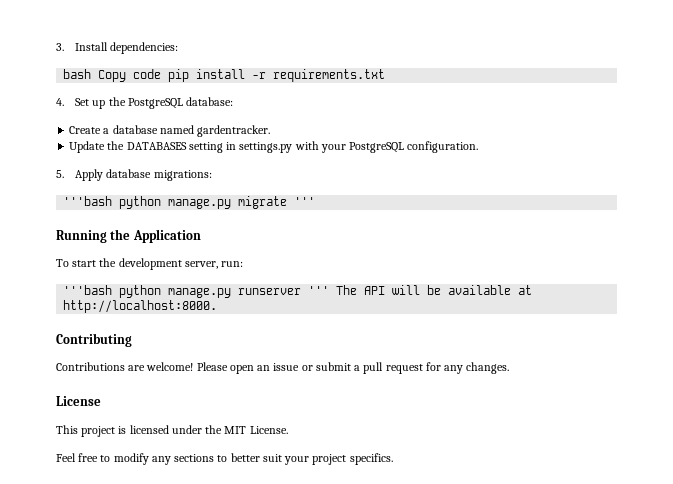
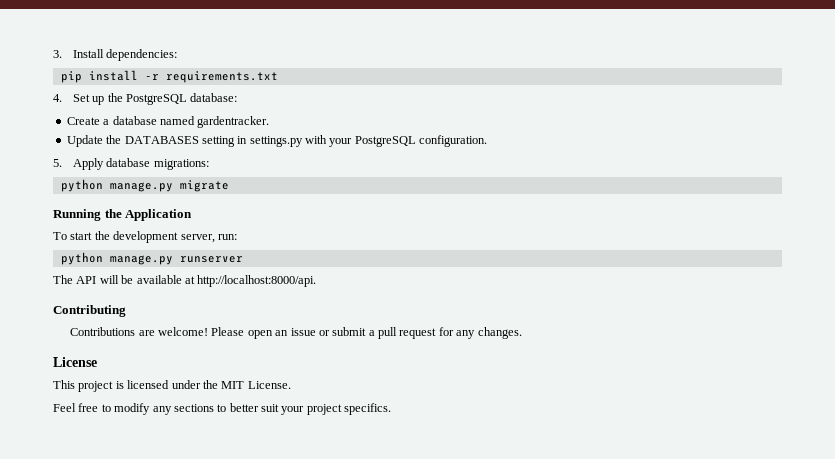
[63,69,162,82] bash Copy code -> (178, 55) none
[63,196,113,206] '''bash -> (209, 164) none
[294,197,316,206] ''' -> (229, 186) none
[63,285,113,295] '''bash -> (237, 237) none
[308,286,330,295] ''' -> (243, 259) //
[63,300,218,313] http://localhost:8000. -> [197,275,317,287] http://localhost:8000/api.

